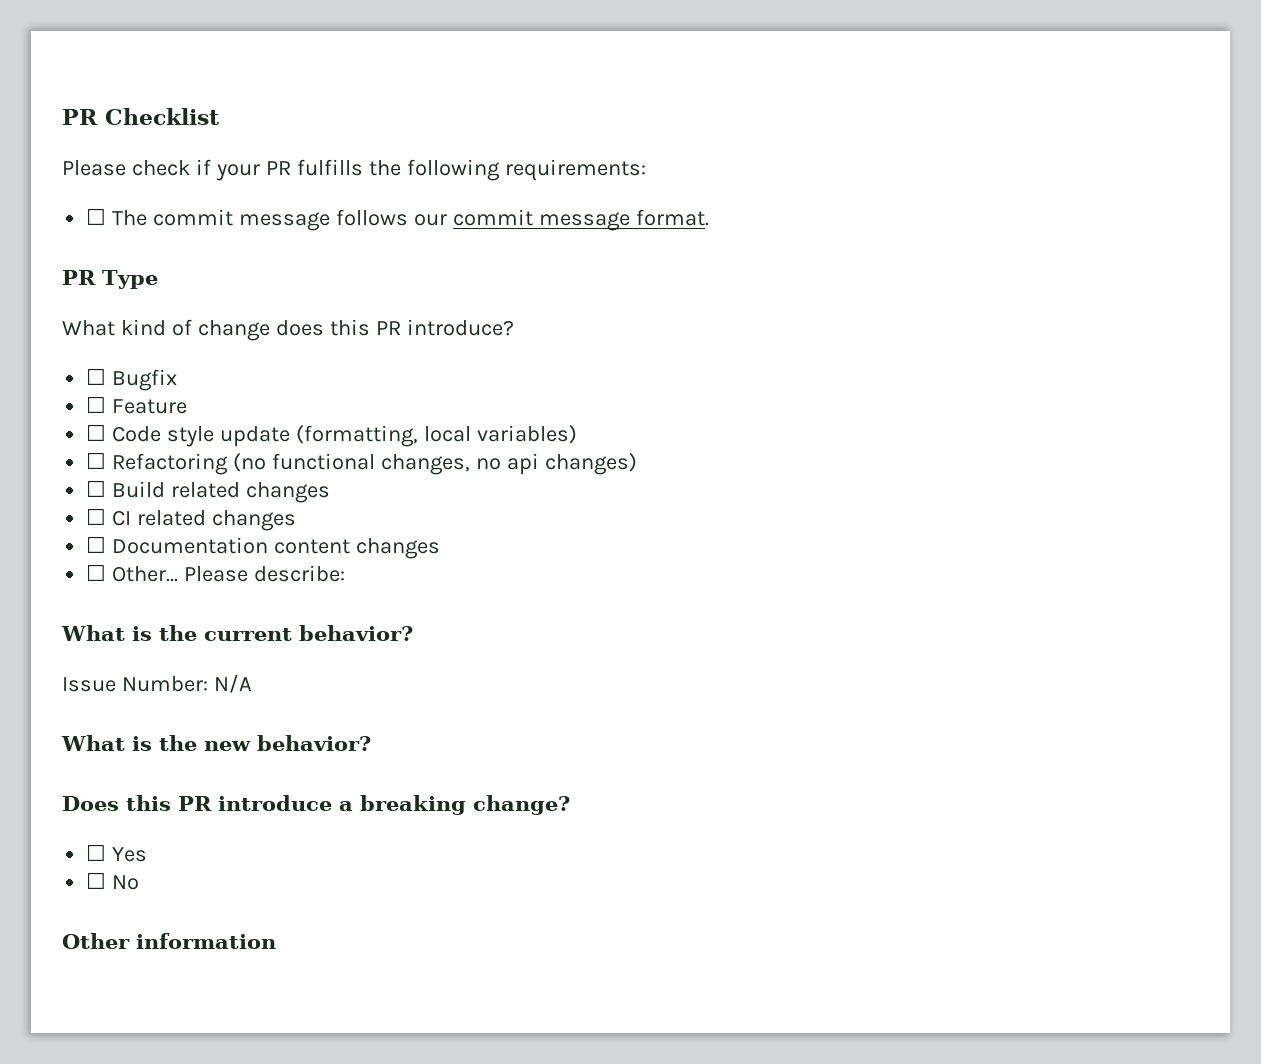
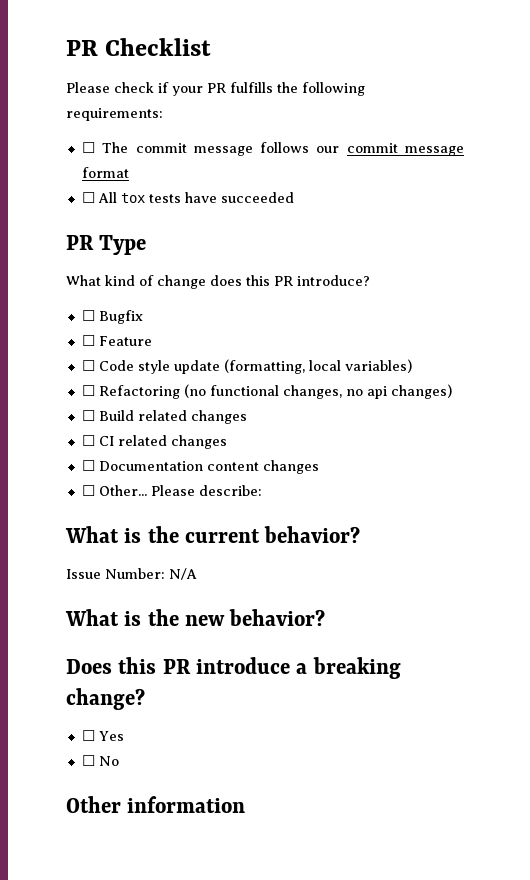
[635,209,709,226] format. -> [81,167,129,178] [81,192,294,203] format // ☐ All tox tests have succeeded

